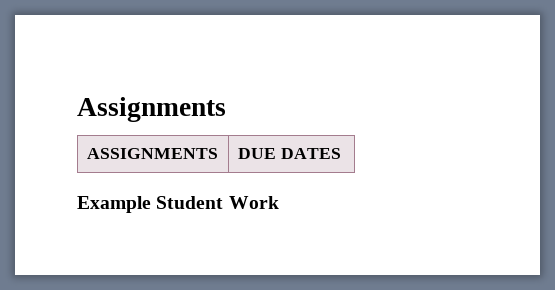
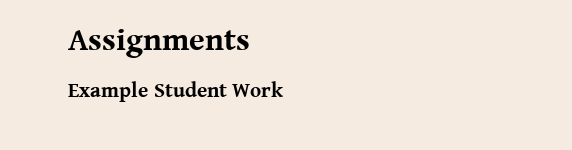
[86,148,218,159] [237,148,341,159] // ASSIGNMENTS | DUE DATES -> (250, 43) none

